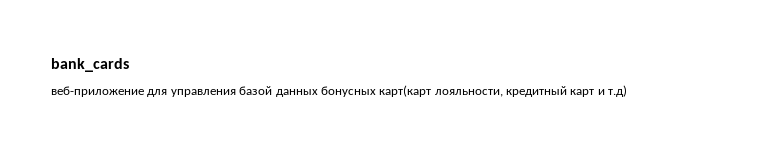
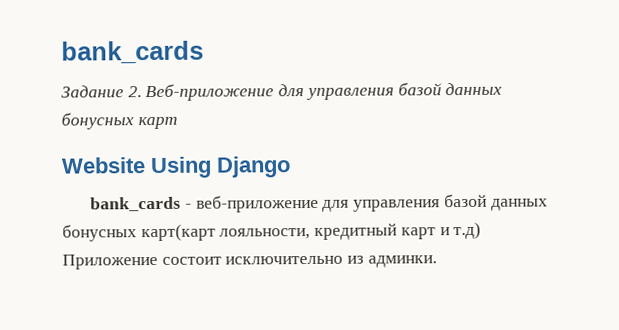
(129, 65) none -> [61,82,503,102] [61,112,178,130] [61,156,291,179] [90,196,192,212] Задание 2. Веб-приложение для управления базой данных бонусных карт // Website Using Django // bank_cards -
(628, 91) none -> [62,253,437,270] Приложение состоит исключительно из админки.

